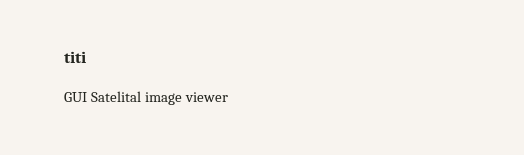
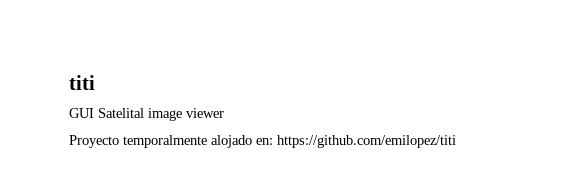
(228, 97) none -> [69,135,456,148] // Proyecto temporalmente alojado en: https://github.com/emilopez/titi

